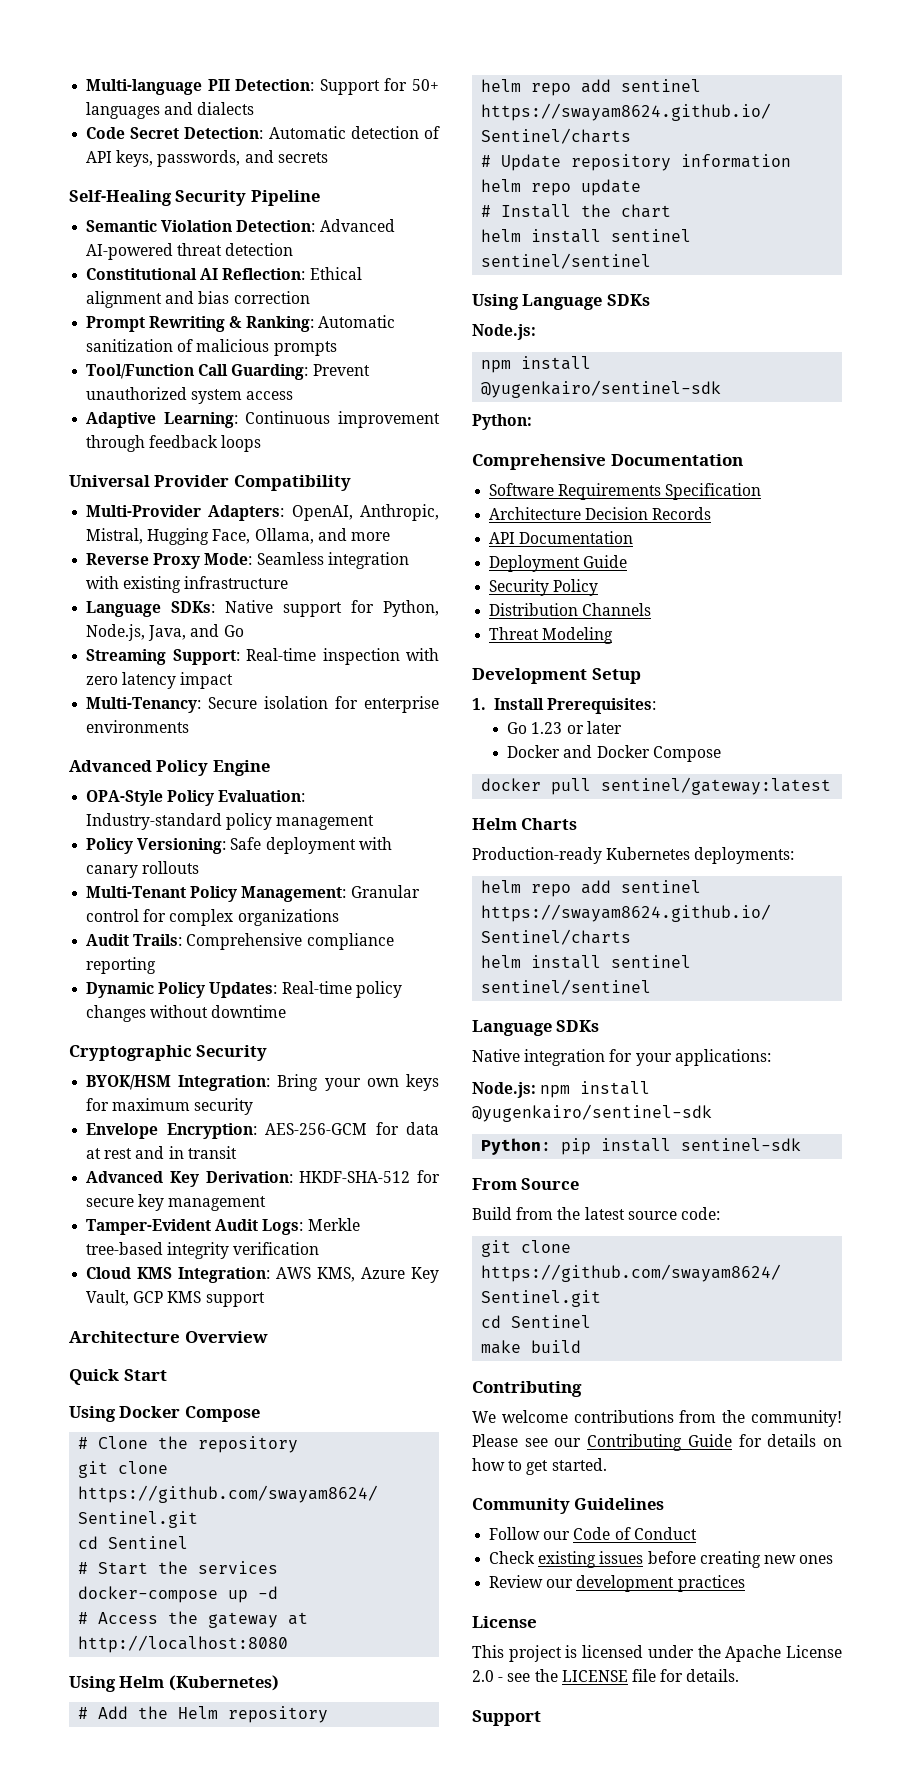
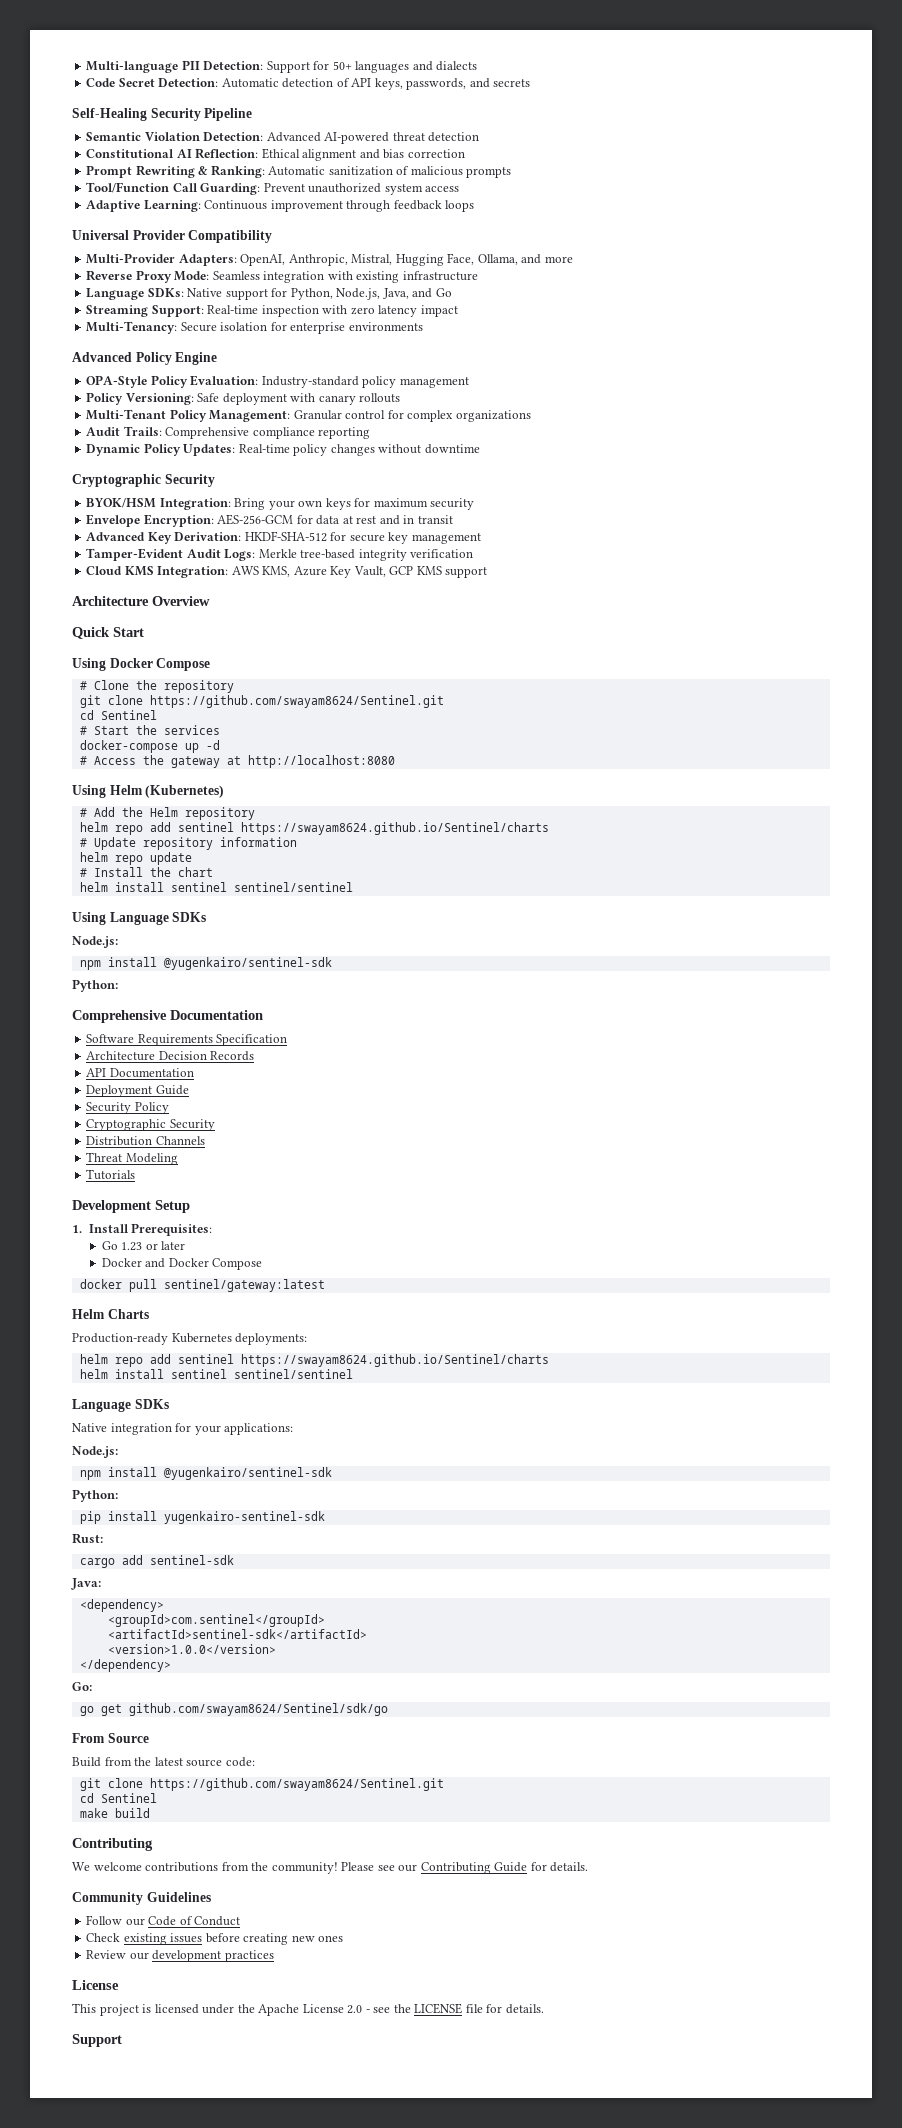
(599, 587) none -> [86,1119,215,1131] // Cryptographic Security
(614, 635) none -> [86,1169,136,1180] // Tutorials
[540,1081,651,1098] [472,1104,712,1122] [481,1138,552,1155] npm install @yugenkairo/sentinel-sdk // Python: -> [79,1467,332,1480] [72,1489,118,1502] // npm install @yugenkairo/sentinel-sdk // Python: //
[681,1138,802,1151] sentinel-sdk -> [163,1511,325,1524] [72,1533,103,1544] [79,1555,234,1568] [71,1578,101,1590] [79,1599,164,1612] [107,1614,325,1627] [107,1629,367,1639] [107,1644,276,1654] [79,1659,171,1672] [72,1682,92,1691] [79,1703,388,1716] yugenkairo-sentinel-sdk // Rust: // cargo add sentinel-sdk // Java: // <dependency> // <groupId>com.sentinel</groupId> // <artifactId>sentinel-sdk</artifactId> // <version>1.0.0</version> // </dependency> // Go: // go get github.com/swayam8624/Sentinel/sdk/go
[767,1434,842,1447] [472,1458,607,1475] details on how to get started. -> [550,1862,589,1872] details.

